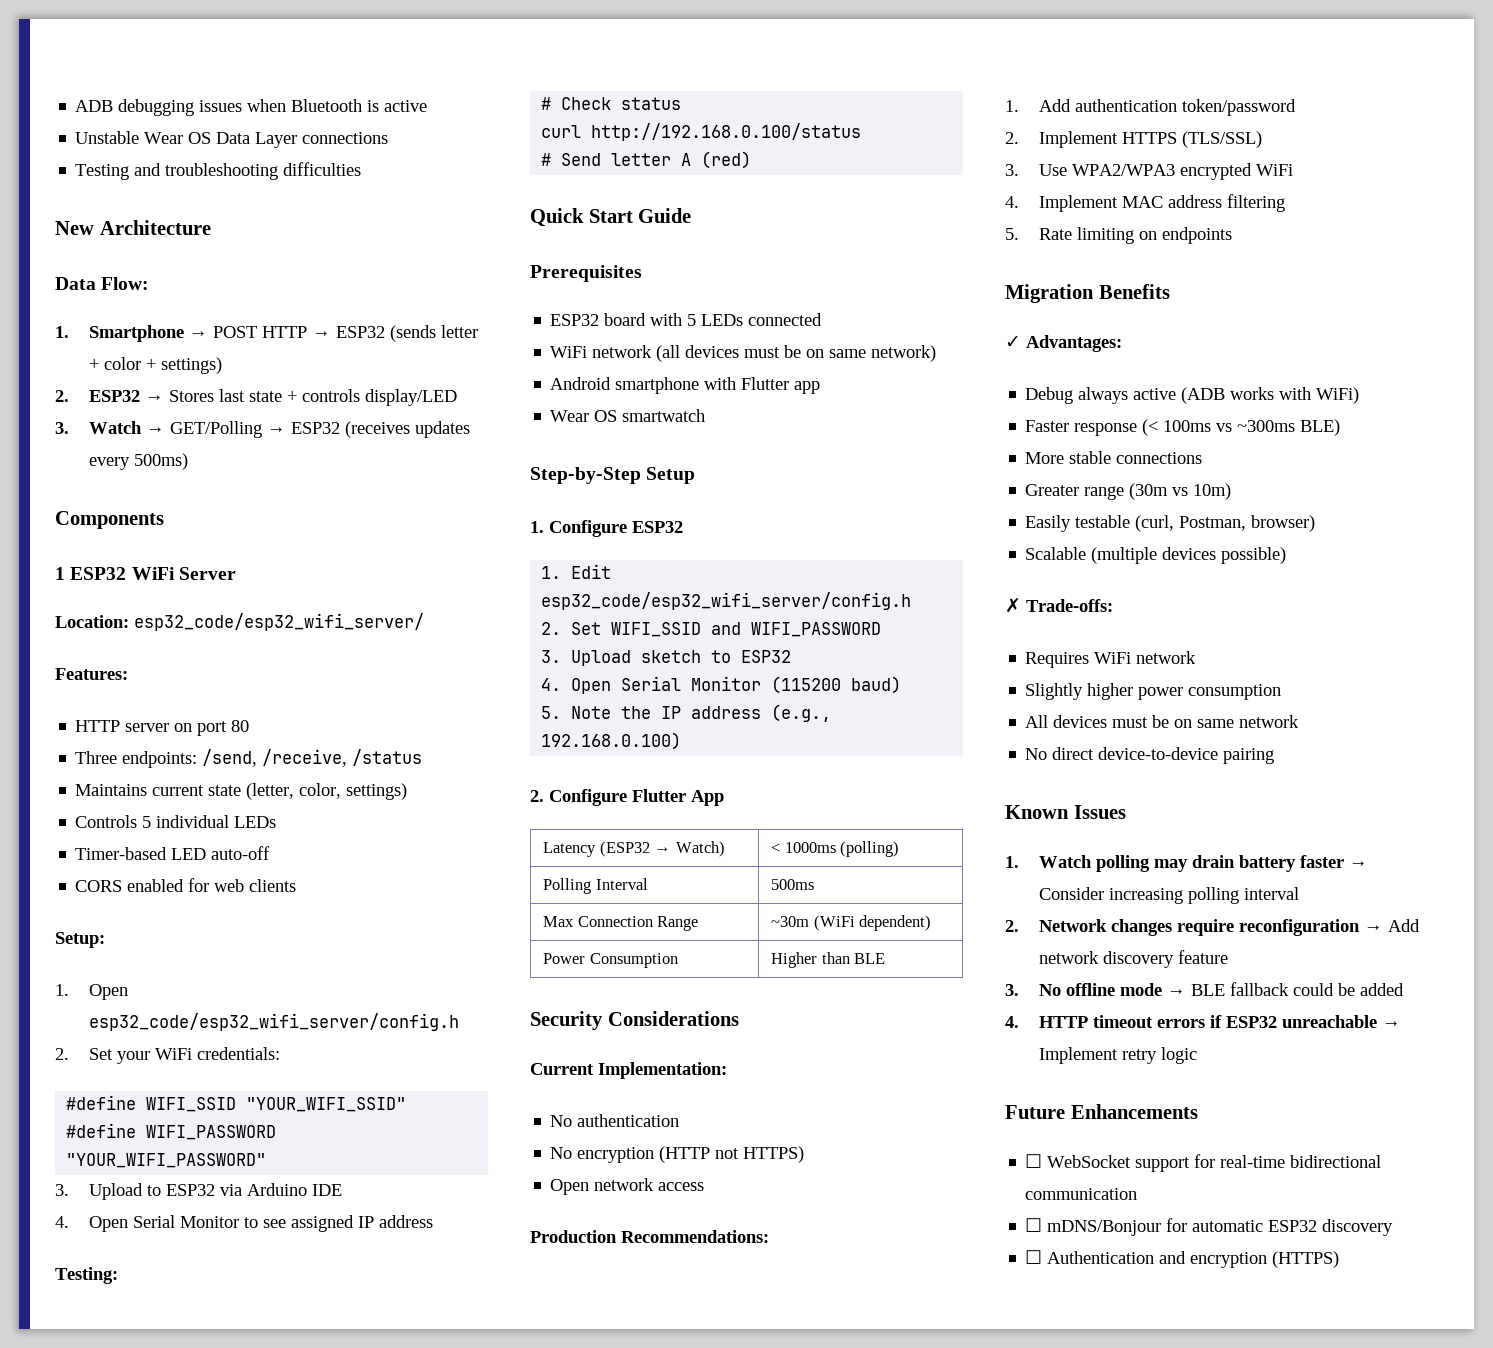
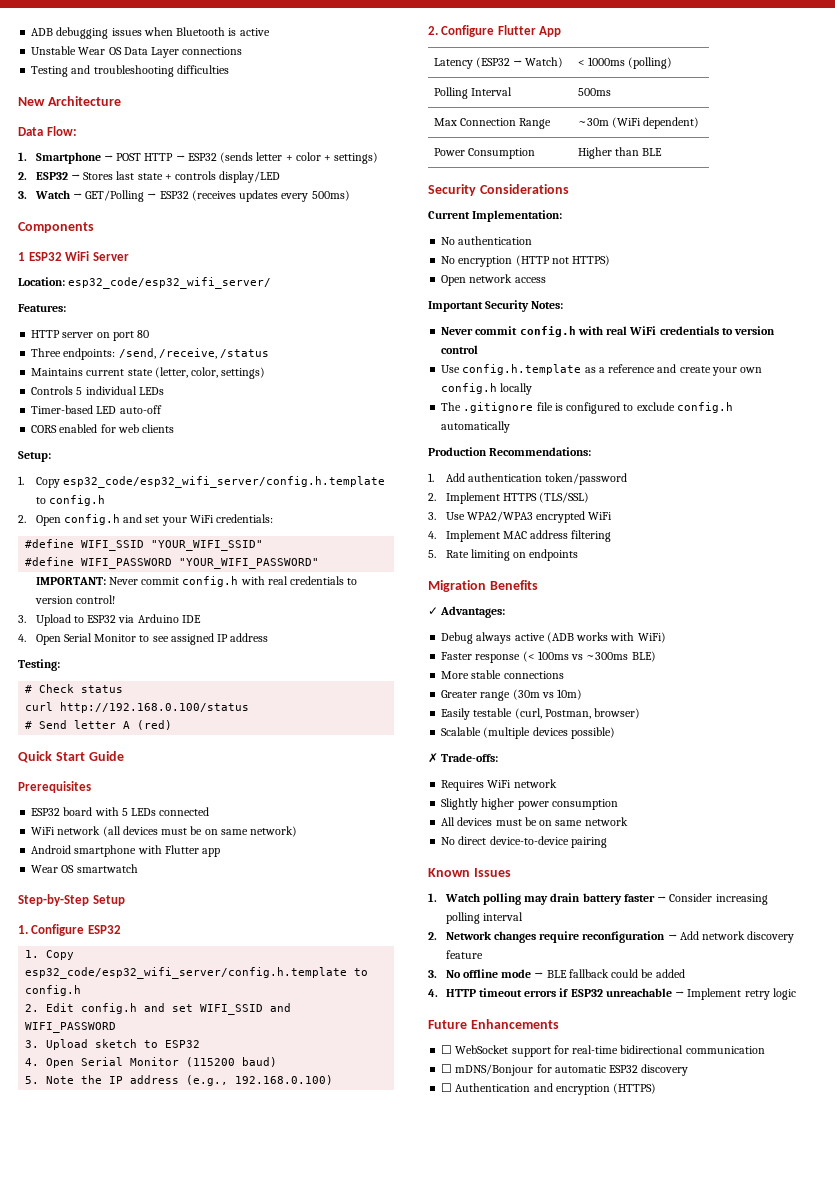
[89,984,129,1000] [89,1013,460,1031] [55,1048,114,1060] Open esp32_code/esp32_wifi_server/config.h // 2. Set -> [35,476,385,488] [35,495,105,506] [18,514,160,526] Copy esp32_code/esp32_wifi_server/config.h.template to config.h // 2. Open config.h and set
(267, 1160) none -> [35,576,358,587] [34,595,115,604] // IMPORTANT: Never commit config.h with real credentials to version control!
[571,564,612,579] [541,592,912,610] [541,622,602,635] Edit esp32_code/esp32_wifi_server/config.h // 2. Set -> [46,950,75,960] [25,967,369,979] [25,985,82,996] [25,1003,194,1014] Copy esp32_code/esp32_wifi_server/config.h.template to config.h // 2. Edit config.h and set
(705, 1186) none -> [428,300,564,312] [441,326,776,337] [441,345,479,354] [441,364,763,376] [441,383,533,395] [441,402,733,414] [441,421,511,433] // Important Security Notes: // Never commit config.h with real WiFi credentials to version control // Use config.h.template as a reference and create your own config.h locally // The .gitignore file is configured to exclude config.h automatically

